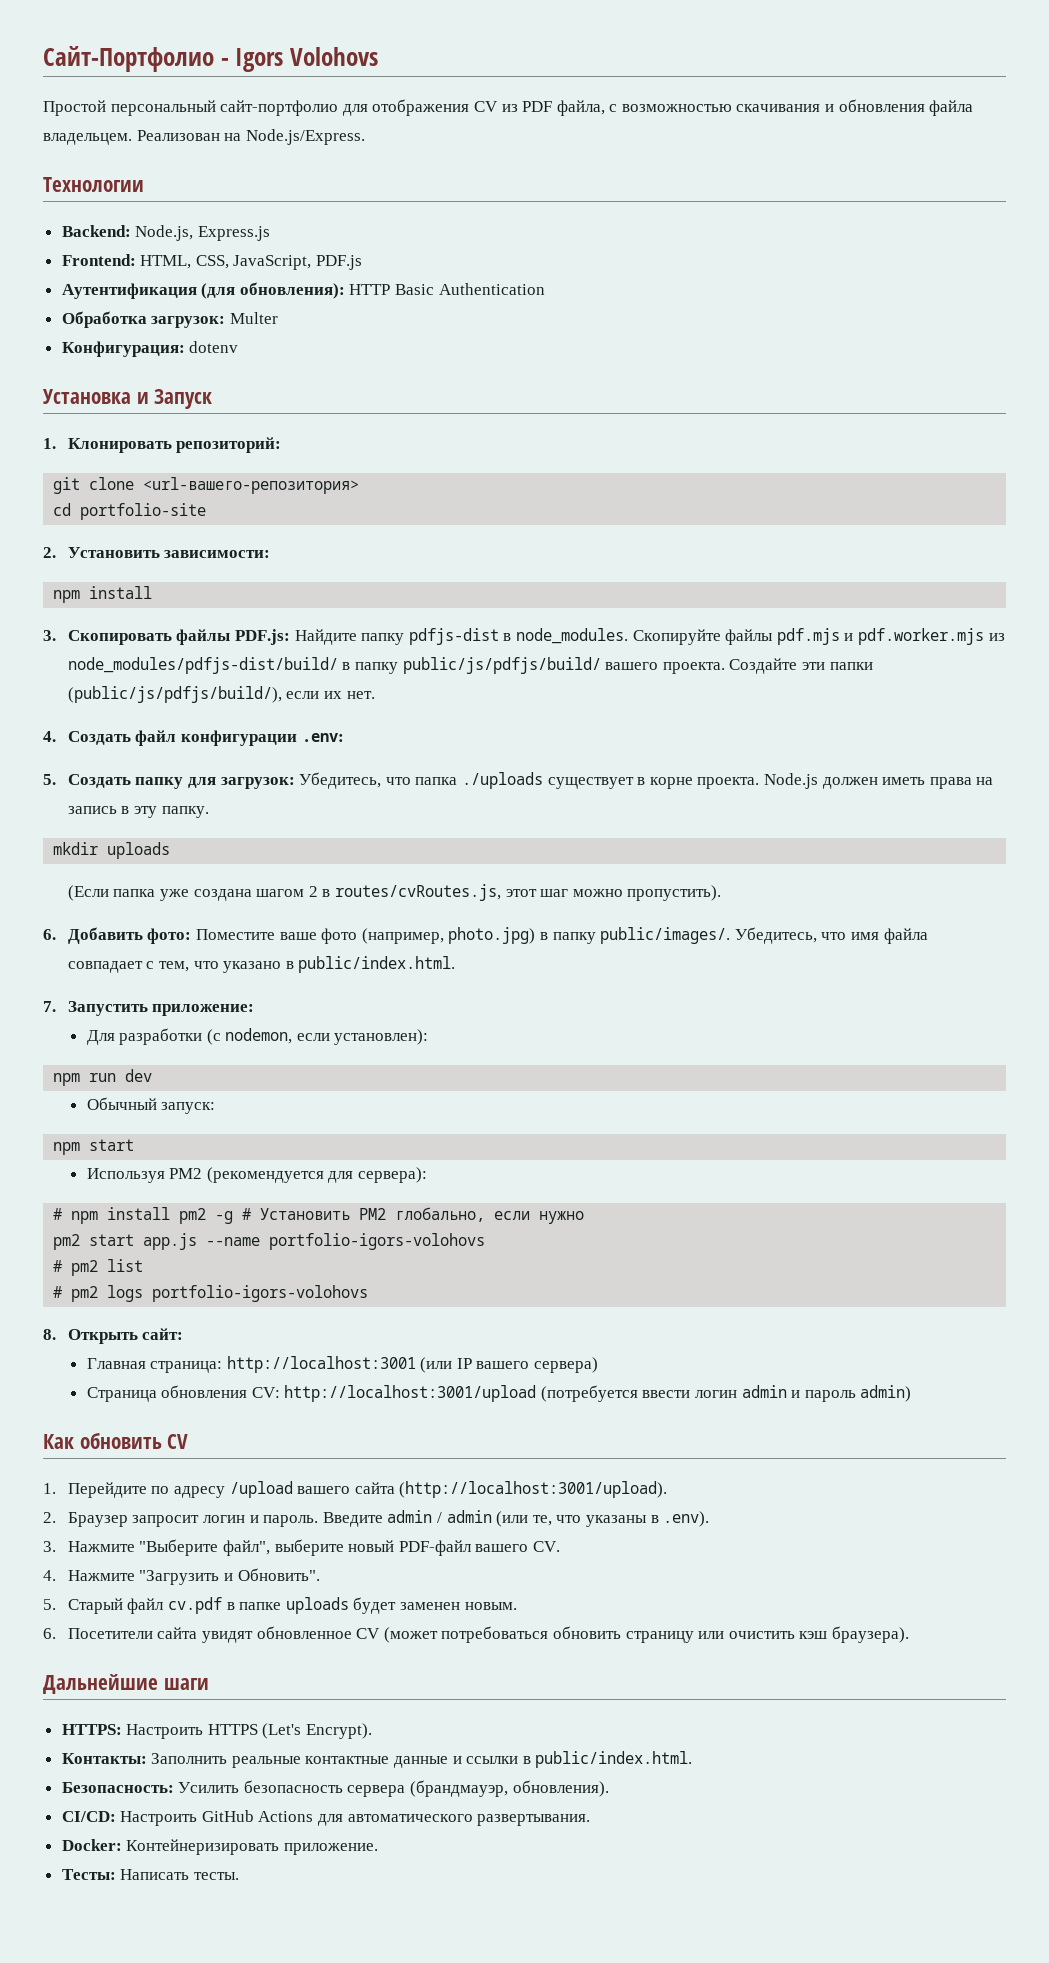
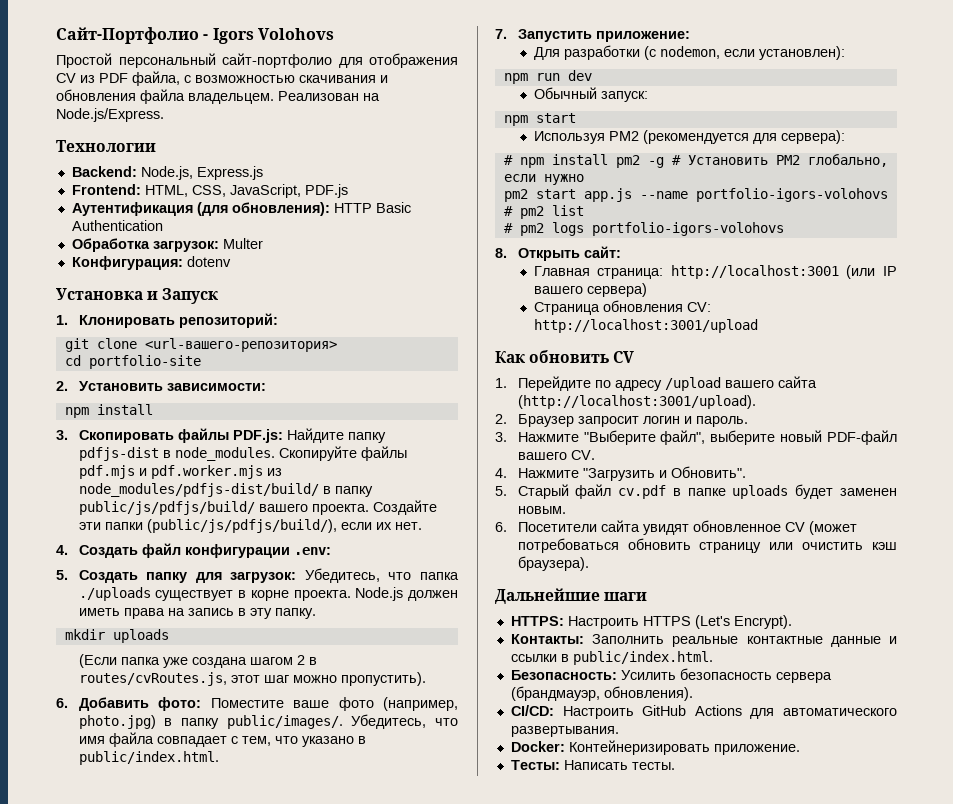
[540,1385,912,1402] (потребуется ввести логин admin и пароль admin) -> (758, 326) none
[322,1510,710,1527] Введите admin / admin (или те, что указаны в .env). -> (748, 421) none

